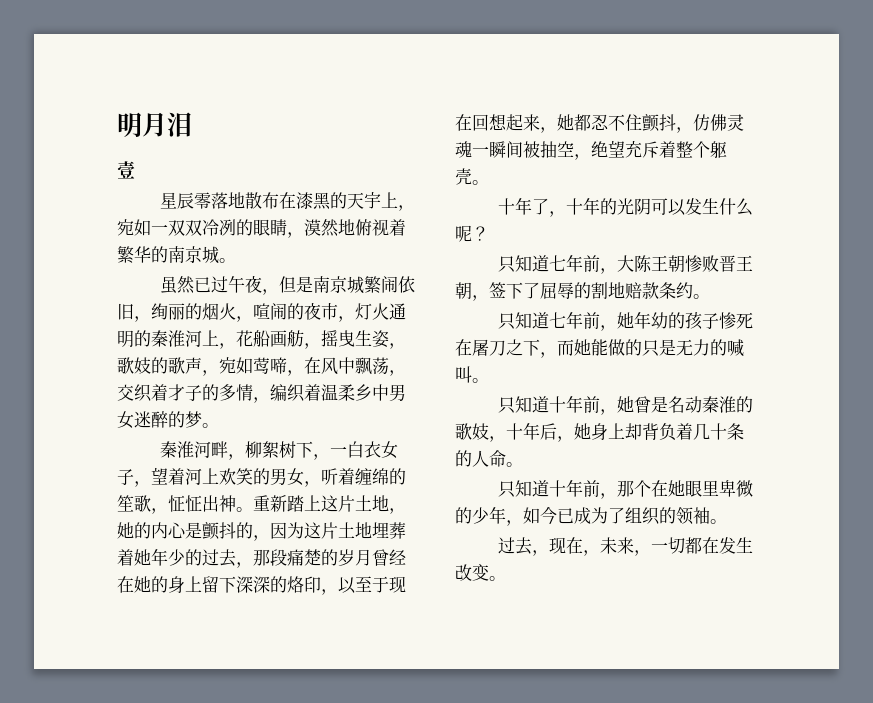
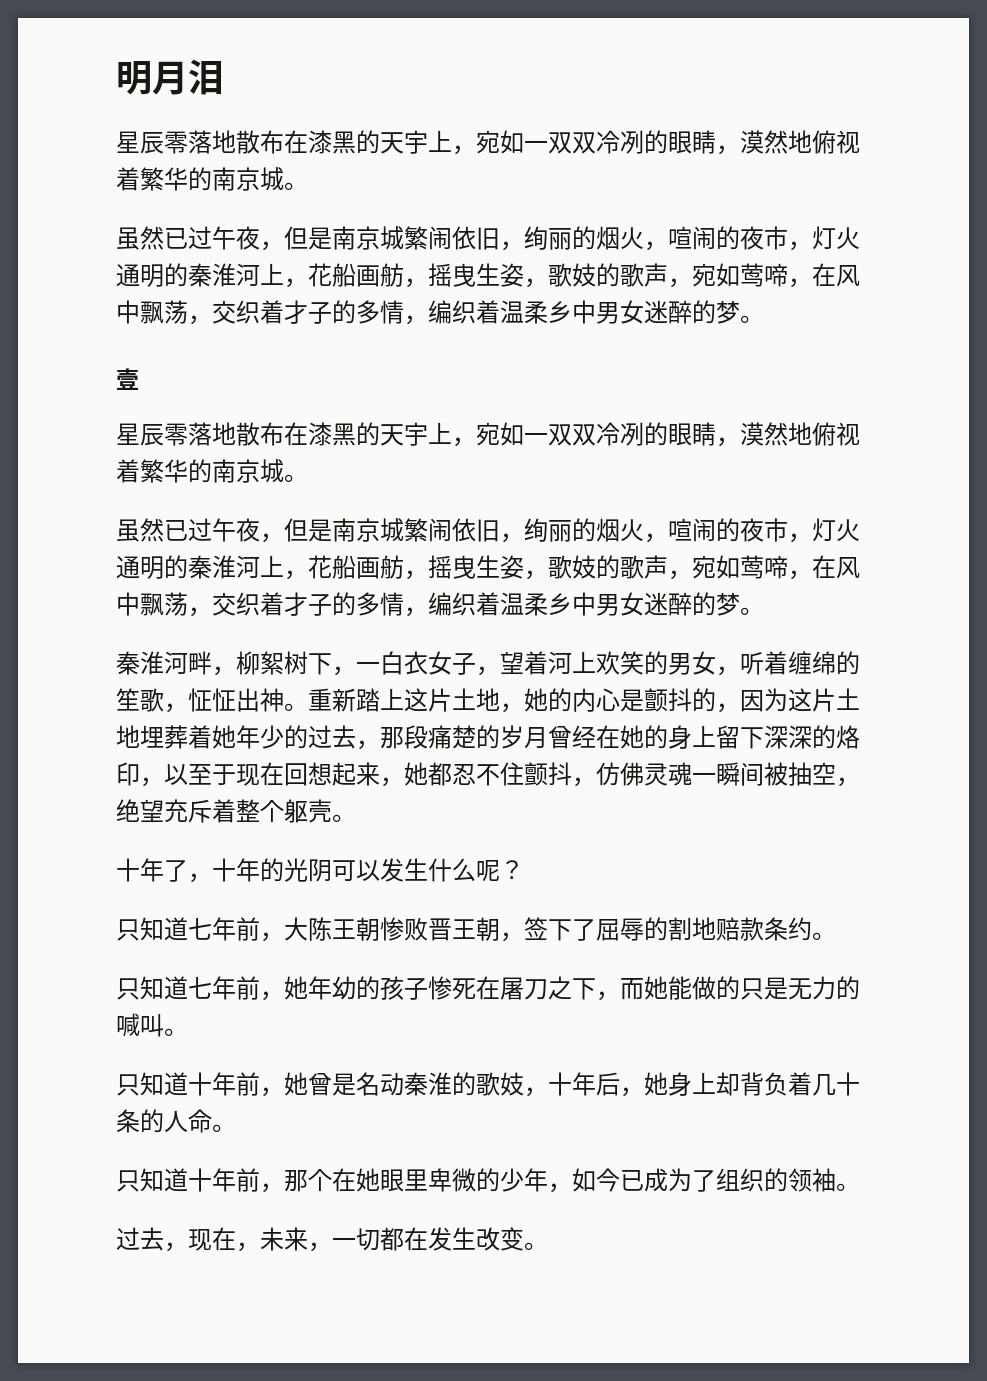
(192, 124) none -> [116,130,860,155] [116,167,308,191] [116,226,860,251] [116,263,860,288] [116,300,764,325] // 星辰零落地散布在漆黑的天宇上，宛如一双双冷冽的眼睛，漠然地俯视着繁华的南京城。 // 虽然已过午夜，但是南京城繁闹依旧，绚丽的烟火，喧闹的夜市，灯火通明的秦淮河上，花船画舫，摇曳生姿，歌妓的歌声，宛如莺啼，在风中飘荡，交织着才子的多情，编织着温柔乡中男女迷醉的梦。

